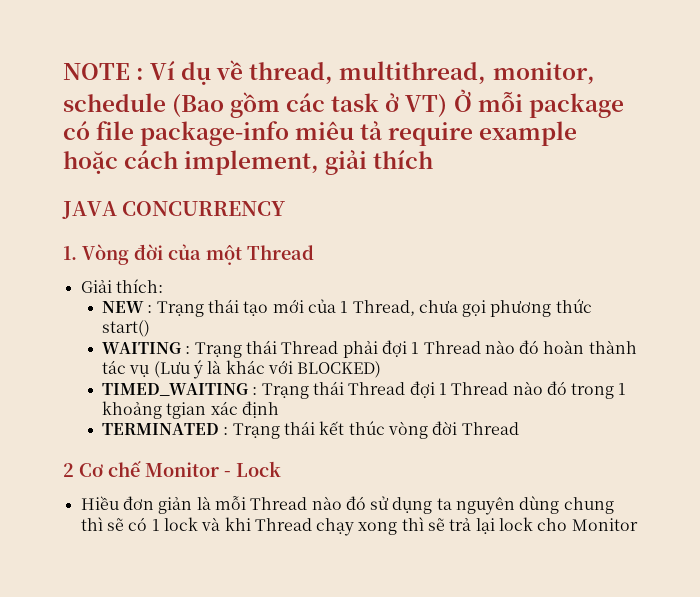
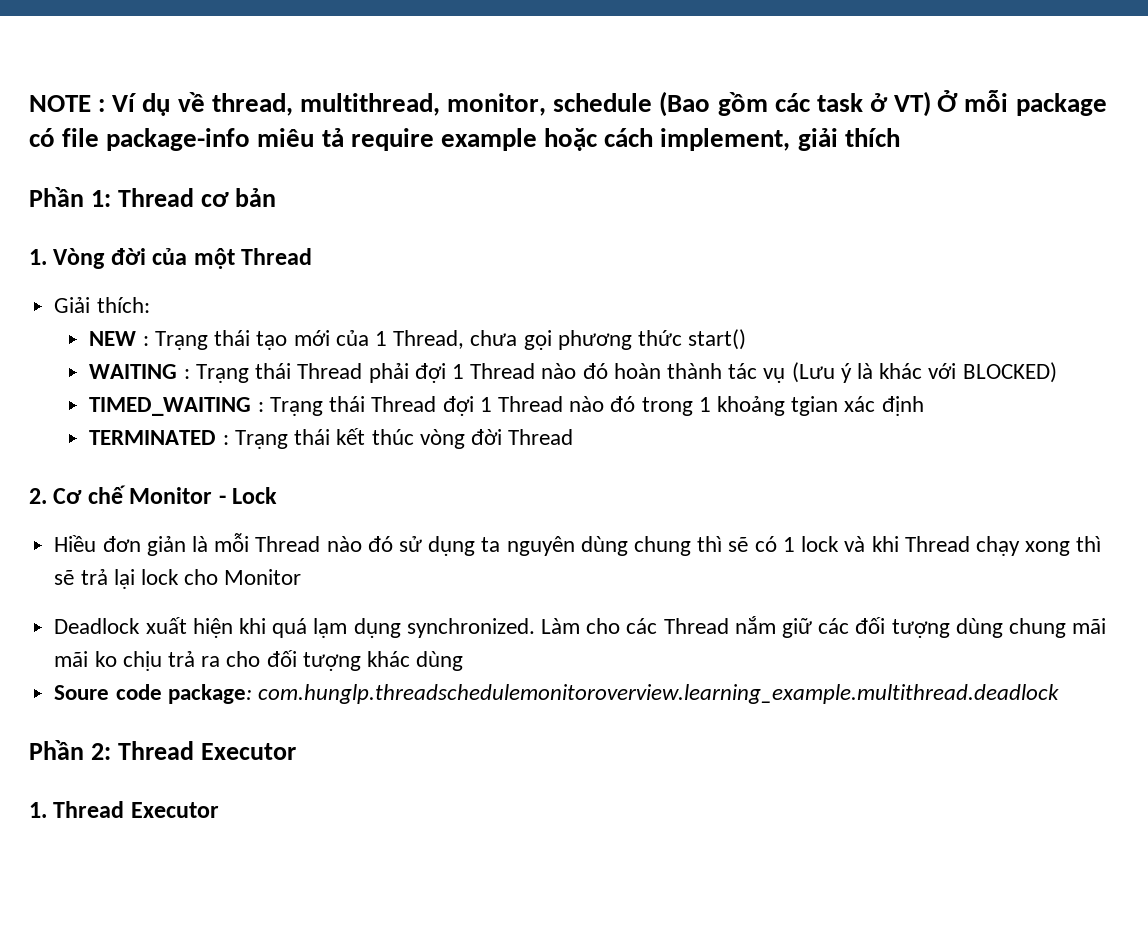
[62,201,286,219] JAVA CONCURRENCY -> [29,187,276,207] Phần 1: Thread cơ bản
[63,463,74,477] 2 -> [29,488,47,504] 2.
(638, 524) none -> [54,616,1107,638] [54,650,464,671] [54,684,1059,704] [29,740,296,760] [29,801,219,818] // Deadlock xuất hiện khi quá lạm dụng synchronized. Làm cho các Thread nắm giữ các đối tượng dùng chung mãi mãi ko chịu trả ra cho đối tượng khác dùng // Soure code package: com.hunglp.threadschedulemonitoroverview.learning_example.multithread.deadlock // Phần 2: Thread Executor // 1. Thread Executor

